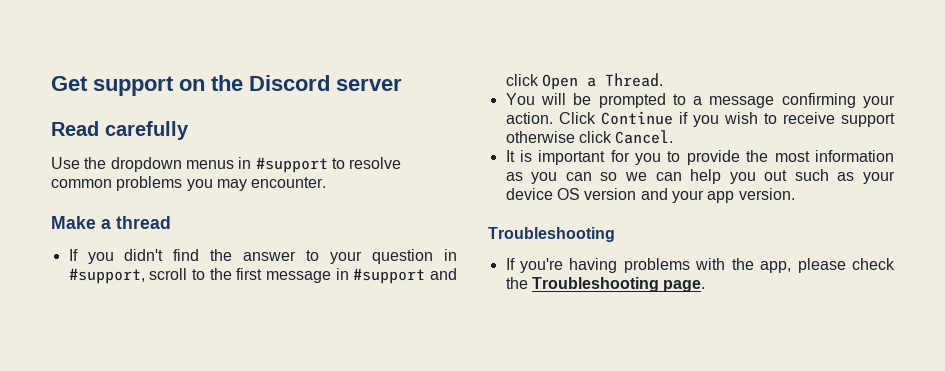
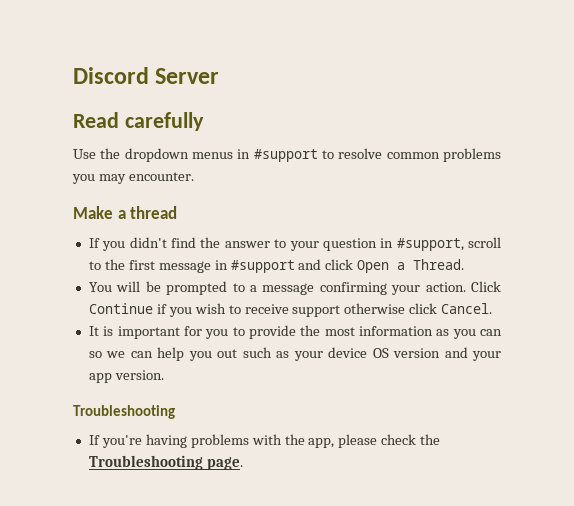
[51,75,402,96] Get support on the Discord server -> [73,67,220,84] Discord Server

